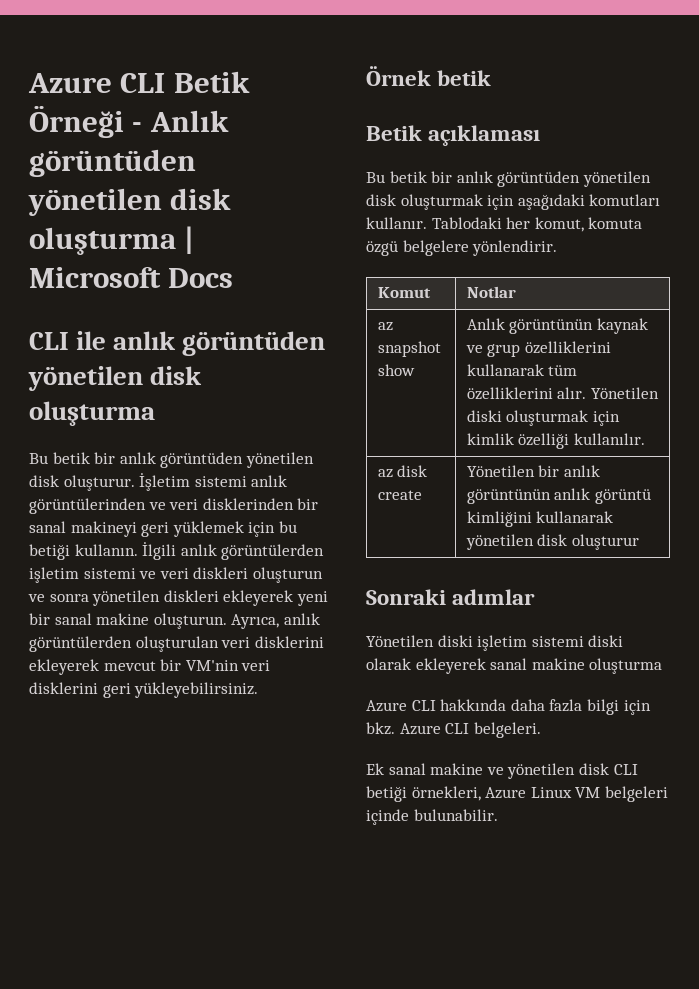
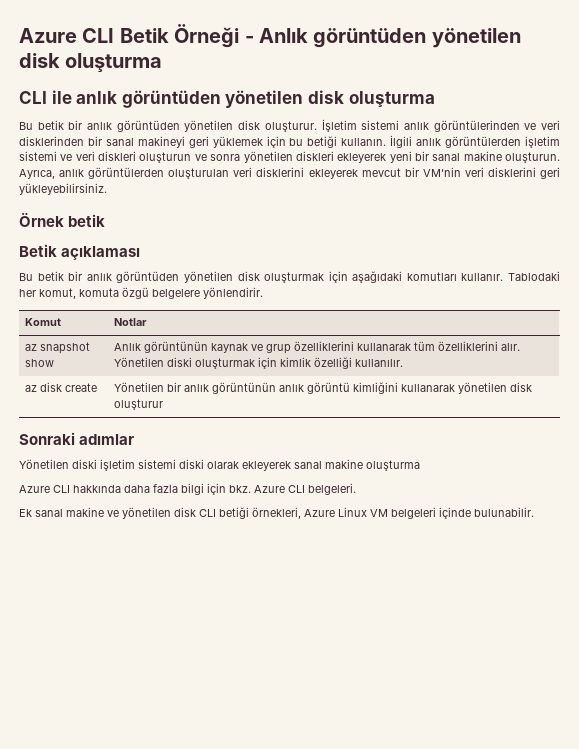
[184,226,195,254] [29,267,234,288] | Microsoft Docs -> (163, 62) none

